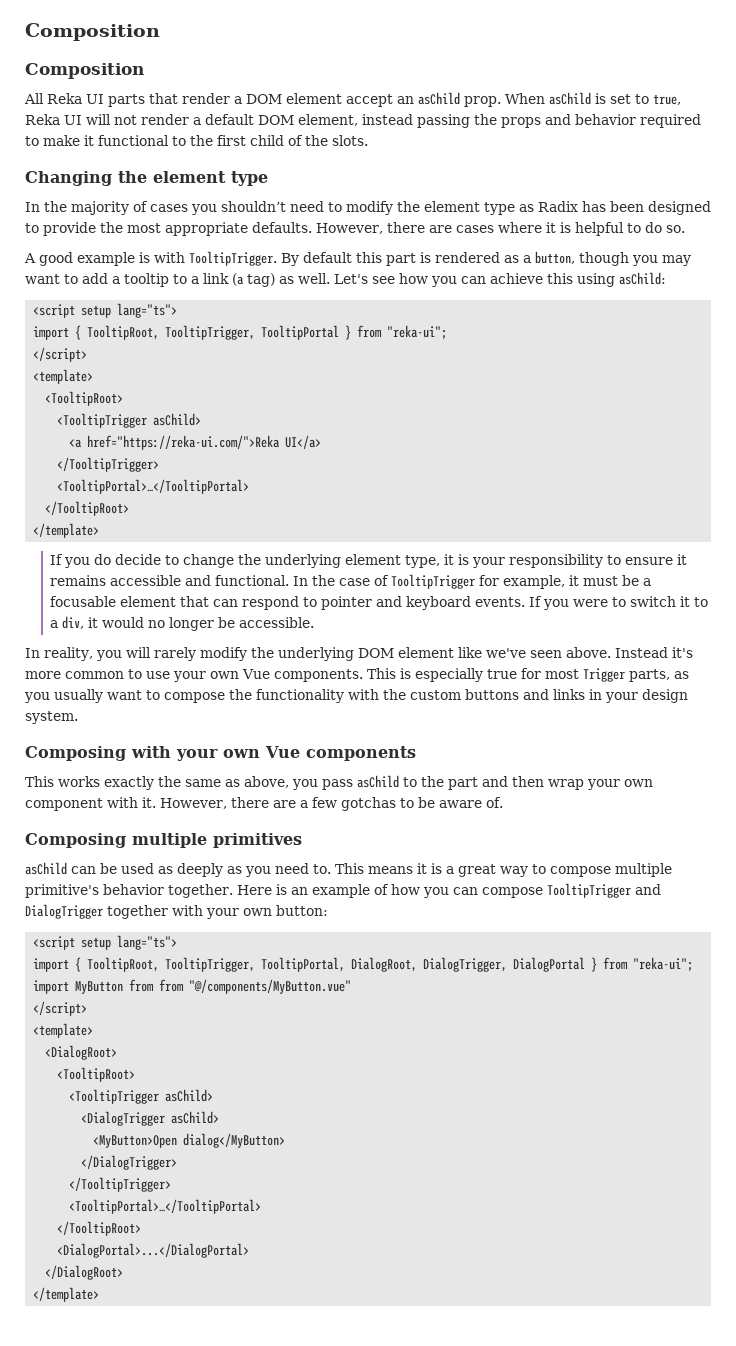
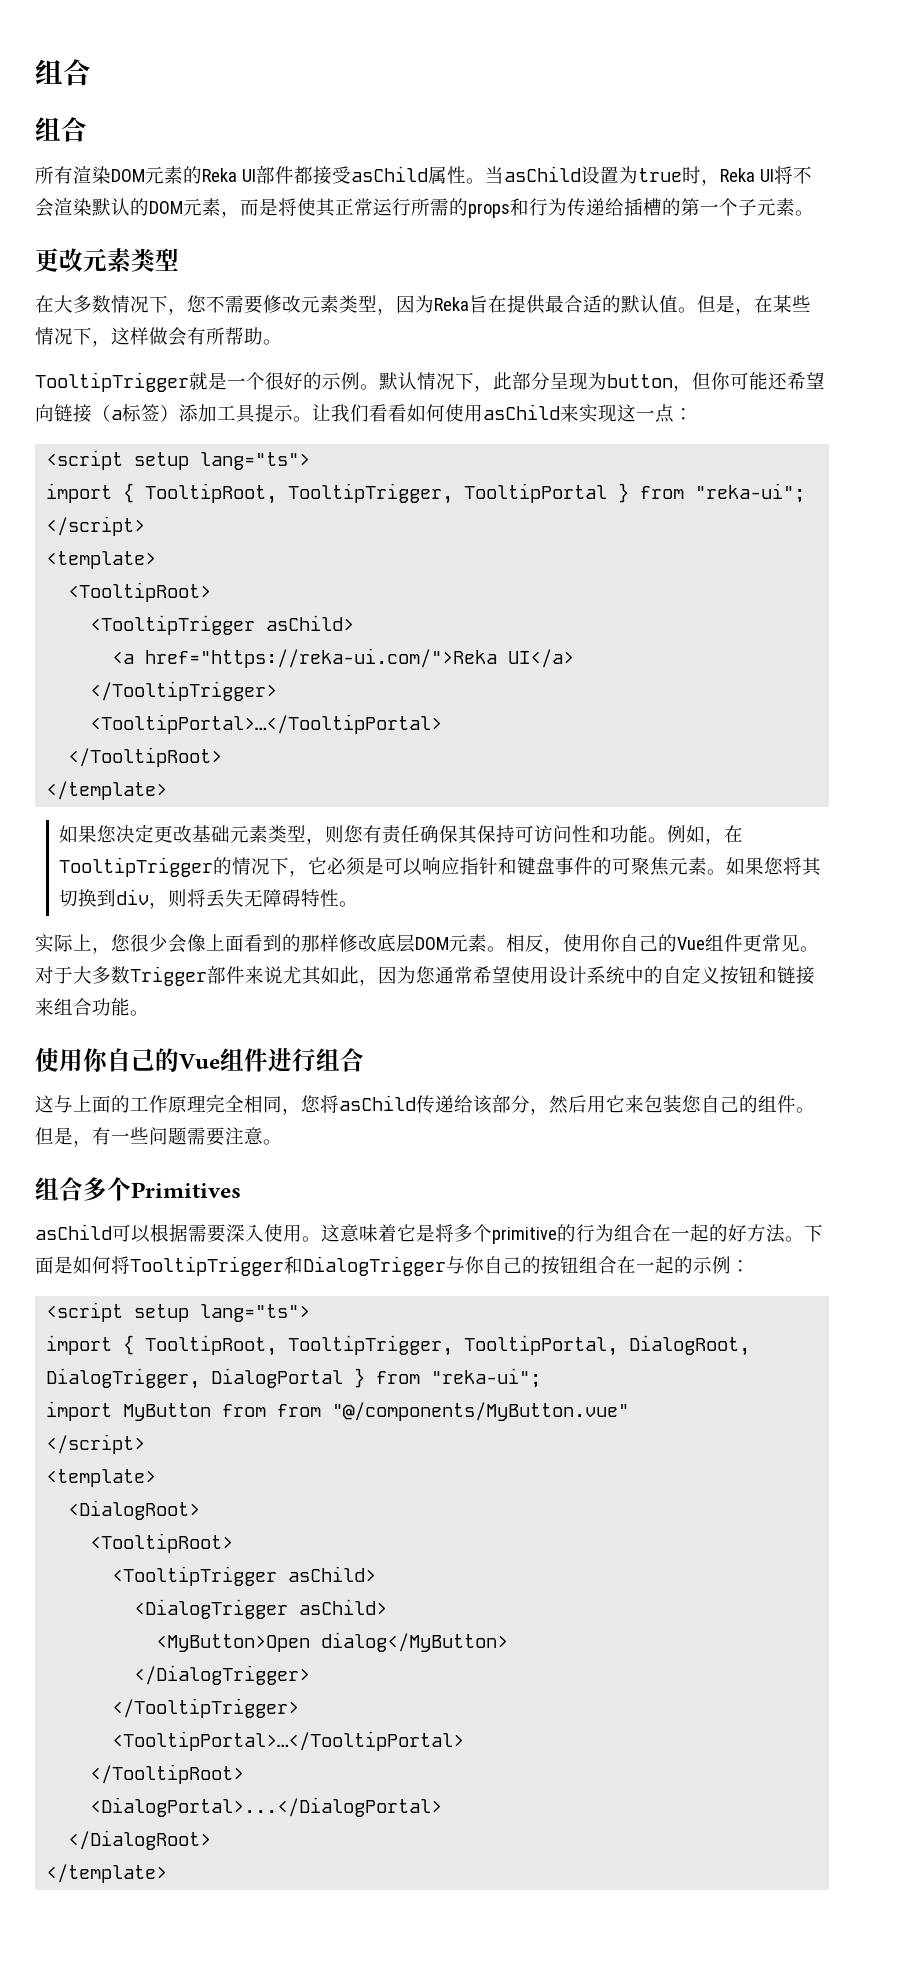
[25,23,160,41] [25,63,144,79] [24,92,681,107] [25,114,701,128] [25,135,368,146] [25,171,268,186] [25,201,711,215] [25,222,685,236] [24,251,691,266] [25,272,666,287] Composition // Composition // All Reka UI parts that render a DOM element accept an asChild prop. When asChild is set to true, Reka UI will not render a default DOM element, instead passing the props and behavior required to make it functional to the first child of the slots. // Changing the element type // In the majority of cases you shouldn’t need to modify the element type as Radix has been designed to provide the most appropriate defaults. However, there are cases where it is helpful to do so. // A good example is with TooltipTrigger. By default this part is rendered as a button, though you may want to add a tooltip to a link (a tag) as well. Let's see how you can achieve this using asChild: -> [35,59,91,86] [35,117,87,142] [35,166,812,186] [35,198,814,218] [35,248,179,272] [35,295,811,315] [35,327,282,347] [35,372,825,392] [35,404,693,423] 组合 // 组合 // 所有渲染DOM元素的Reka UI部件都接受asChild属性。当asChild设置为true时，Reka UI将不会渲染默认的DOM元素，而是将使其正常运行所需的props和行为传递给插槽的第一个子元素。 // 更改元素类型 // 在大多数情况下，您不需要修改元素类型，因为Reka旨在提供最合适的默认值。但是，在某些情况下，这样做会有所帮助。 // TooltipTrigger就是一个很好的示例。默认情况下，此部分呈现为button，但你可能还希望向链接（a标签）添加工具提示。让我们看看如何使用asChild来实现这一点：
[50,554,688,568] [50,574,652,589] [50,596,709,610] [50,616,315,631] [25,647,693,661] [25,668,689,682] [24,689,688,703] [25,711,78,724] [25,746,416,761] [25,775,653,790] [25,797,503,811] [25,833,302,848] [25,862,672,877] [25,883,661,898] [25,904,328,919] If you do decide to change the underlying element type, it is your responsibility to ensure it remains accessible and functional. In the case of TooltipTrigger for example, it must be a focusable element that can respond to pointer and keyboard events. If you were to switch it to a div, it would no longer be accessible. // In reality, you will rarely modify the underlying DOM element like we've seen above. Instead it's more common to use your own Vue components. This is especially true for most Trigger parts, as you usually want to compose the functionality with the custom buttons and links in your design system. // Composing with your own Vue components // This works exactly the same as above, you pass asChild to the part and then wrap your own component with it. However, there are a few gotchas to be aware of. // Composing multiple primitives // asChild can be used as deeply as you need to. This means it is a great way to compose multiple primitive's behavior together. Here is an example of how you can compose TooltipTrigger and DialogTrigger together with your own button: -> [58,824,743,845] [58,857,822,877] [58,889,358,909] [35,934,819,954] [35,965,815,986] [35,998,149,1016] [35,1048,364,1072] [35,1094,815,1115] [35,1127,282,1147] [35,1177,241,1201] [35,1224,823,1244] [35,1256,750,1276] 如果您决定更改基础元素类型，则您有责任确保其保持可访问性和功能。例如，在TooltipTrigger的情况下，它必须是可以响应指针和键盘事件的可聚焦元素。如果您将其切换到div，则将丢失无障碍特性。 // 实际上，您很少会像上面看到的那样修改底层DOM元素。相反，使用你自己的Vue组件更常见。对于大多数Trigger部件来说尤其如此，因为您通常希望使用设计系统中的自定义按钮和链接来组合功能。 // 使用你自己的Vue组件进行组合 // 这与上面的工作原理完全相同，您将asChild传递给该部分，然后用它来包装您自己的组件。但是，有一些问题需要注意。 // 组合多个Primitives // asChild可以根据需要深入使用。这意味着它是将多个primitive的行为组合在一起的好方法。下面是如何将TooltipTrigger和DialogTrigger与你自己的按钮组合在一起的示例：

